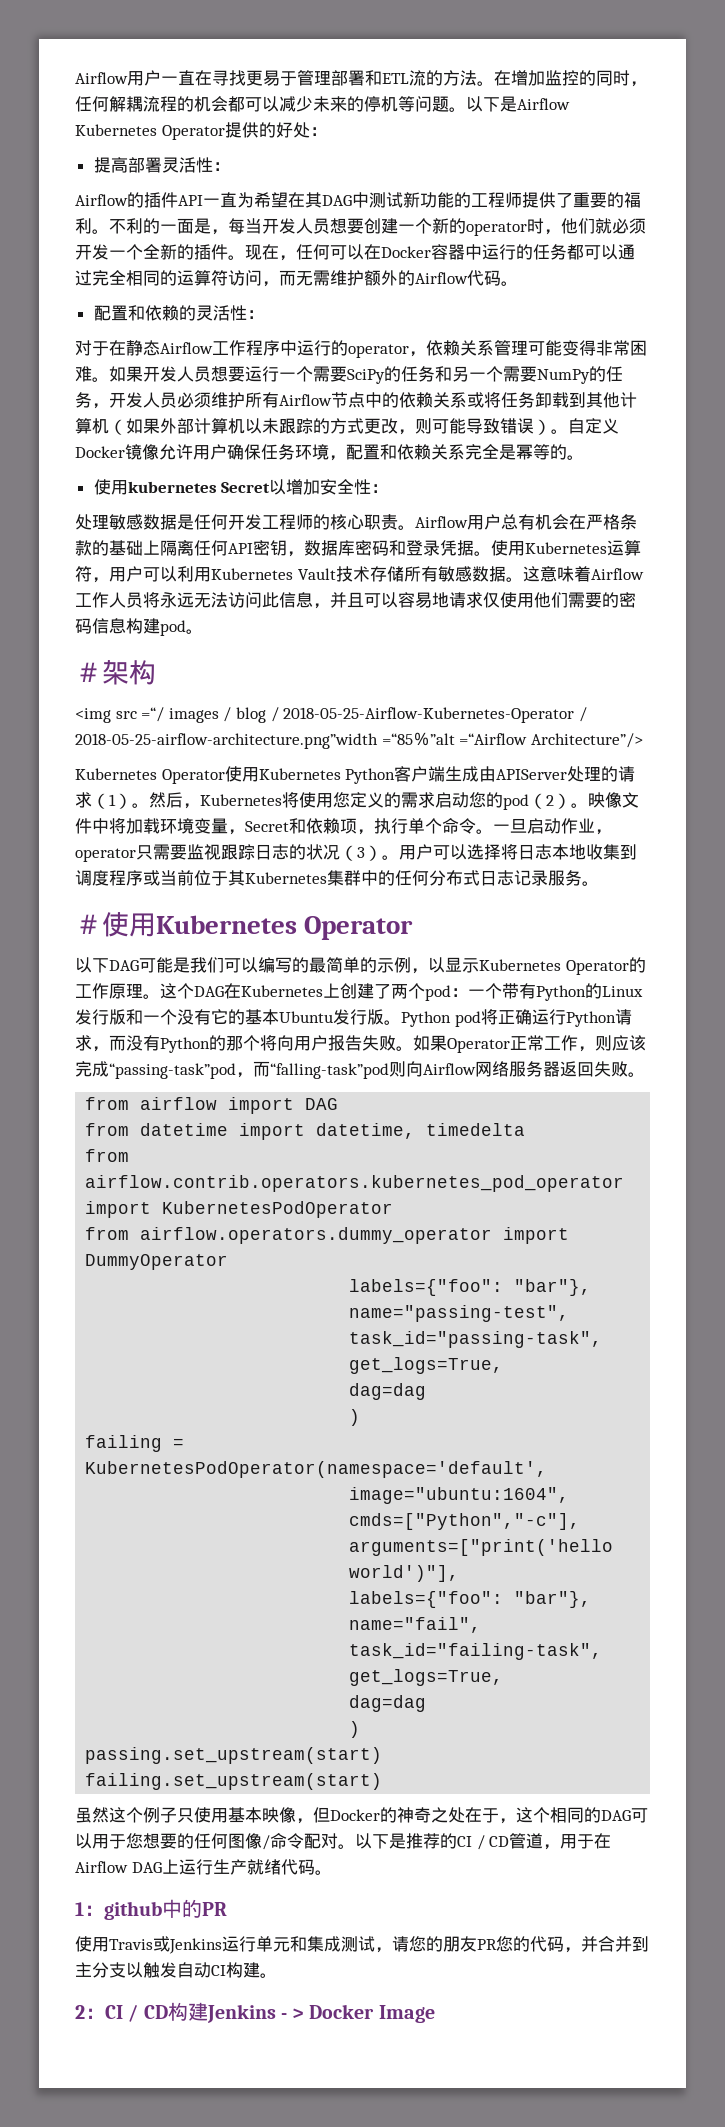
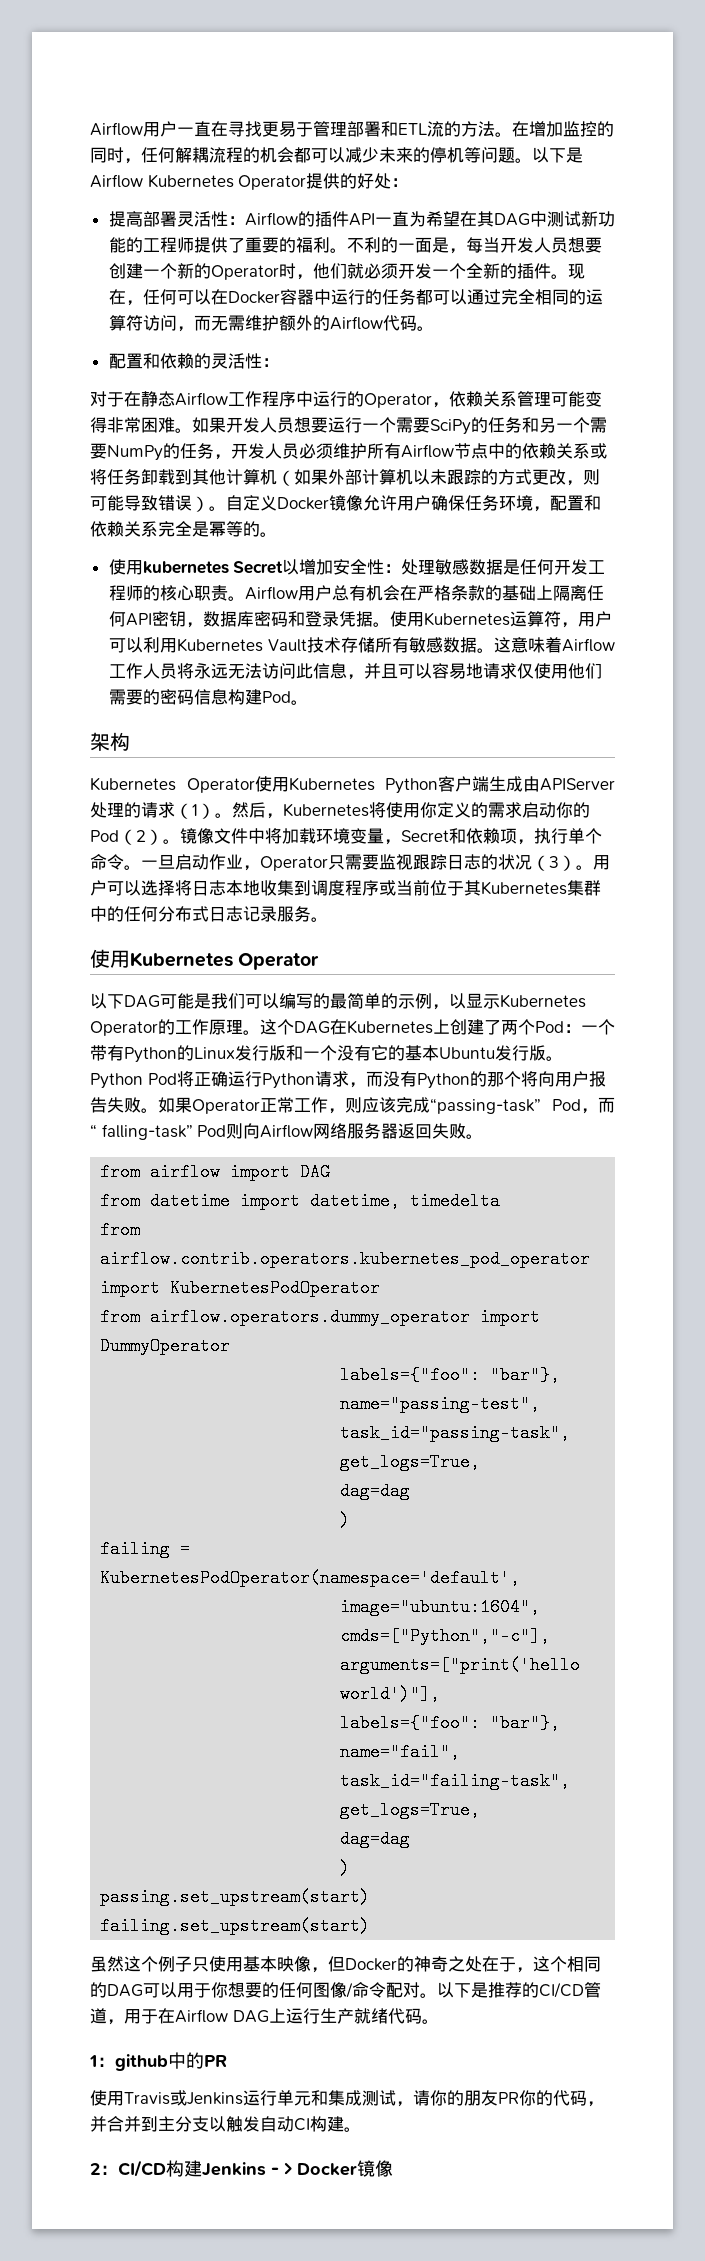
(230, 166) // -> (245, 220) none
[466,222,527,236] operator -> [210,265,279,280] Operator
[348,344,409,358] operator -> [364,393,432,408] Operator
(389, 488) // -> (402, 568) none
[160,620,203,636] [75,662,102,682] pod。 // ＃ -> [261,691,308,705] Pod。 //
[75,707,587,723] [75,732,643,749] // <img src =“/ images / blog / 2018-05-25-Airflow-Kubernetes-Operator / 2018-05-25-airflow-architecture.png”width =“85％”alt =“Airflow Architecture”/> -> (130, 741) none
[333,792,350,808] 您 -> [420,802,437,818] 你
[469,792,529,810] 您的pod -> [556,802,590,818] [90,830,119,842] 你的Pod
[588,792,605,808] 映 -> [180,828,197,844] 镜
[75,848,136,862] operator -> [260,856,328,871] Operator
[75,914,102,934] ＃ -> (328, 919) none
[425,985,451,1001] pod -> [535,1021,564,1033] Pod
[454,1011,481,1027] pod -> [147,1073,177,1085] Pod
[109,1061,389,1079] “passing-task”pod，而“falling-task”pod -> [430,1097,615,1114] [90,1124,227,1140] “passing-task” Pod，而“ falling-task” Pod
[126,1833,143,1849] 您 -> [211,1982,228,1998] 你
[457,1835,510,1850] CI / CD -> [539,1982,584,1998] CI/CD
[409,1936,426,1952] 您 -> [430,2090,447,2106] 你
[496,1936,513,1952] 您 -> [519,2090,536,2106] 你
[105,2005,168,2022] CI / CD -> [118,2160,166,2177] CI/CD
[378,2005,435,2023] Image -> [357,2160,393,2177] 镜像

